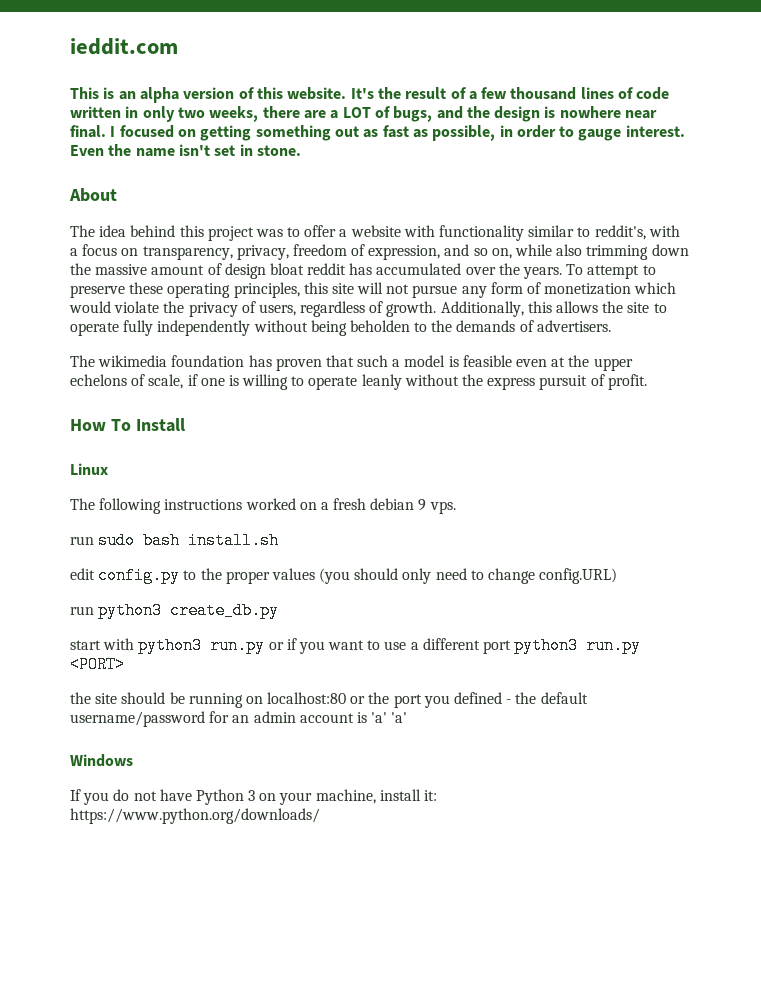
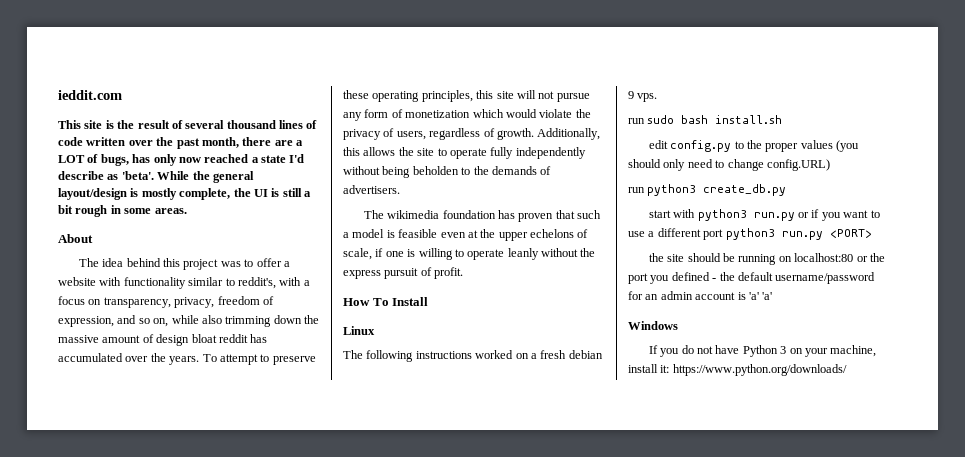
[103,87,374,103] is an alpha version of this website. It's -> [84,120,114,129] site is
[468,87,508,100] a few -> [185,120,225,129] several
[125,106,259,122] in only two weeks, -> [128,137,239,149] over the past month,
[436,106,658,122] [70,125,685,141] [70,144,301,157] and the design is nowhere near final. I focused on getting something out as fast as possible, in order to gauge interest. Even the name isn't set in stone. -> [132,154,305,166] [58,171,254,183] [58,188,311,200] [58,205,187,217] has only now reached a state I'd describe as 'beta'. While the general layout/design is mostly complete, the UI is still a bit rough in some areas.

